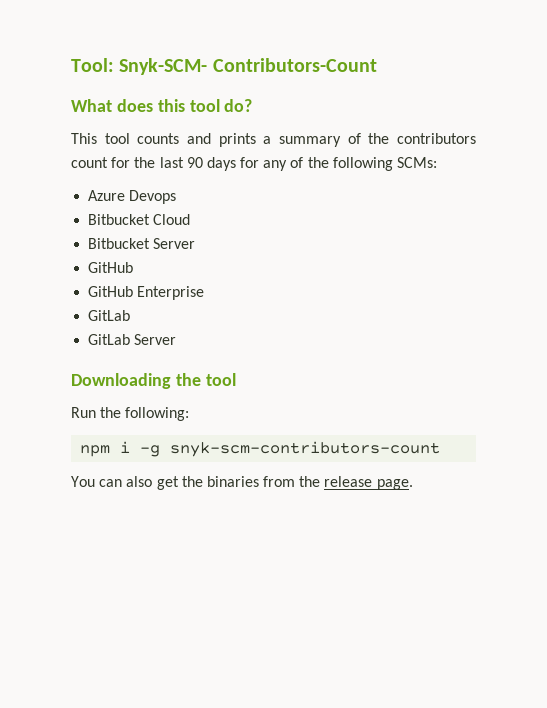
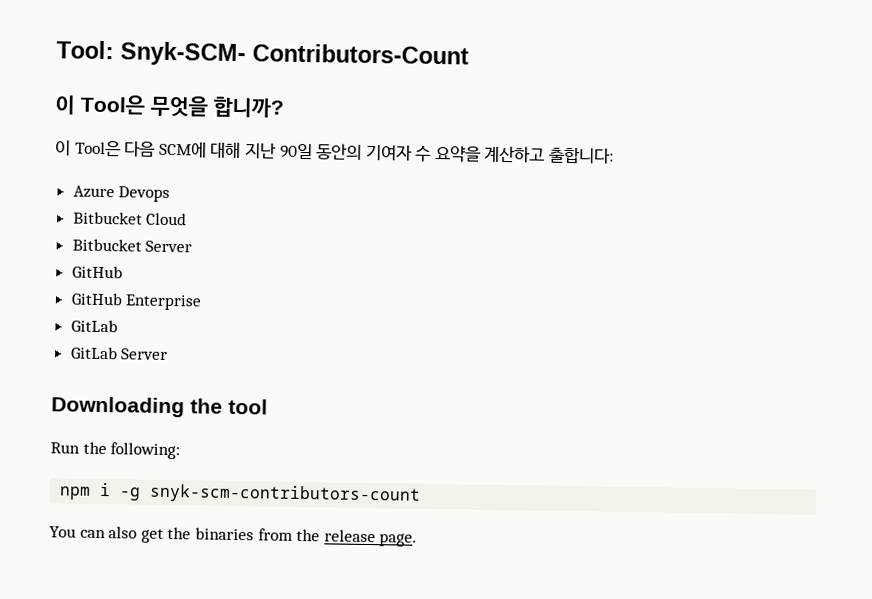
[71,99,253,112] [71,133,477,147] [71,157,438,171] What does this tool do? // This tool counts and prints a summary of the contributors count for the last 90 days for any of the following SCMs: -> [55,94,285,118] [55,140,615,164] 이 Tool은 무엇을 합니까? // 이 Tool은 다음 SCM에 대해 지난 90일 동안의 기여자 수 요약을 계산하고 출합니다:

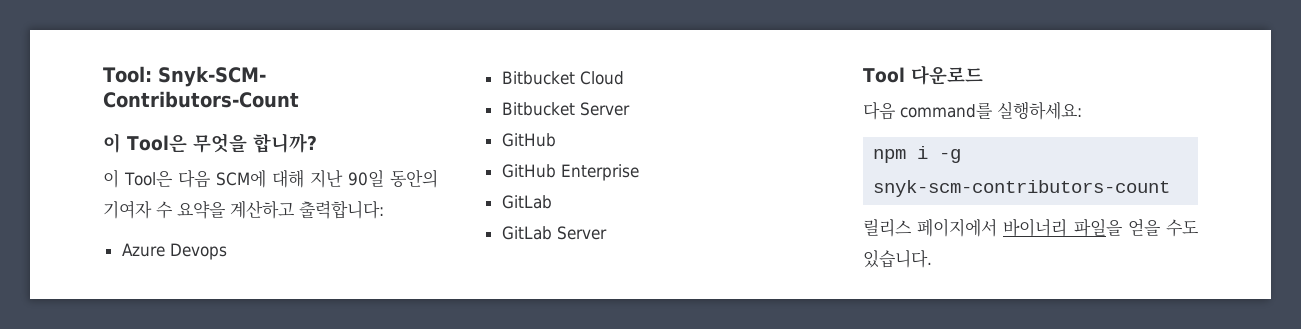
[549,146,615,164] 출합니다: -> [299,200,384,219] 출력합니다:
[51,396,268,418] [50,441,181,460] [59,482,422,505] [49,526,418,547] Downloading the tool // Run the following: // npm i -g snyk-scm-contributors-count // You can also get the binaries from the release page. -> [863,65,983,85] [863,102,1082,120] [873,146,962,163] [873,180,1171,197] [863,218,1199,237] [863,250,932,268] Tool 다운로드 // 다음 command를 실행하세요: // npm i -g snyk-scm-contributors-count // 릴리스 페이지에서 바이너리 파일을 얻을 수도 있습니다.

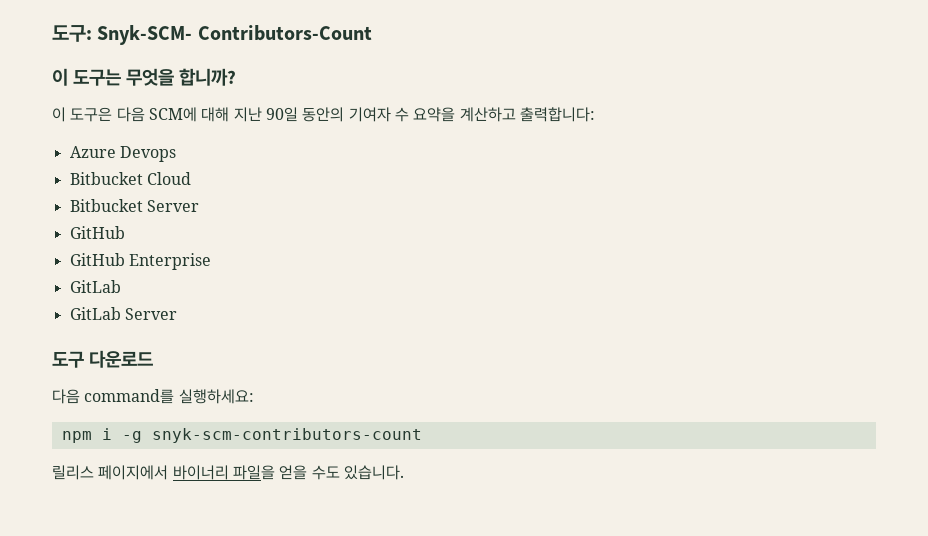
[103,66,152,83] Tool: -> [52,25,92,42] 도구:
[127,135,187,152] Tool은 -> [73,69,122,86] 도구는
[124,171,173,187] Tool은 -> [70,107,113,122] 도구은
[863,67,905,83] Tool -> [52,351,84,368] 도구

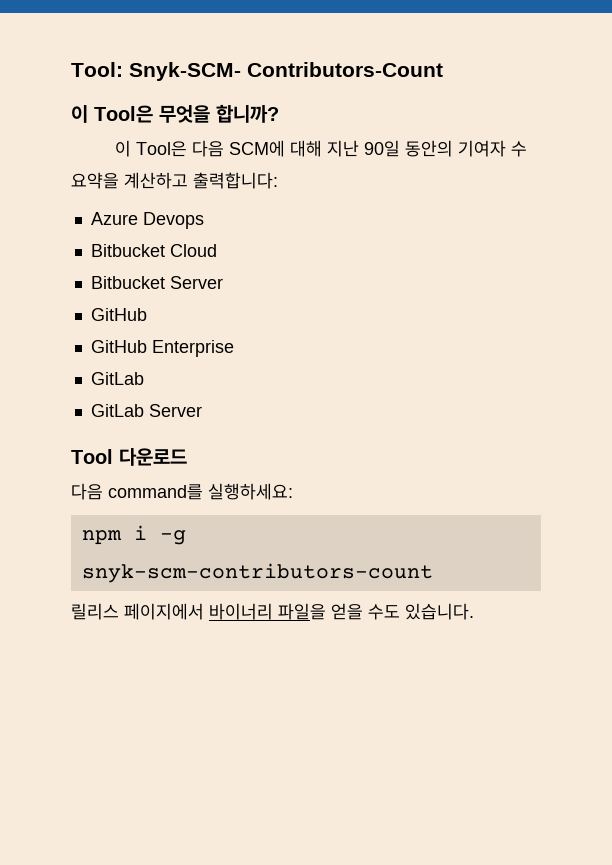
[52,25,92,42] 도구: -> [71,62,123,77] Tool:
[73,69,122,86] 도구는 -> [94,105,153,123] Tool은
[70,107,113,122] 도구은 -> [136,141,188,157] Tool은
[52,351,84,368] 도구 -> [71,449,113,464] Tool

